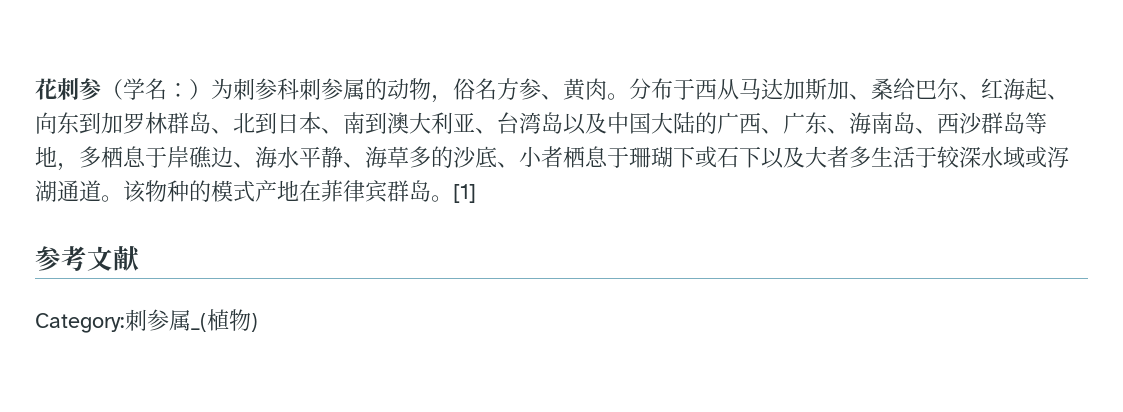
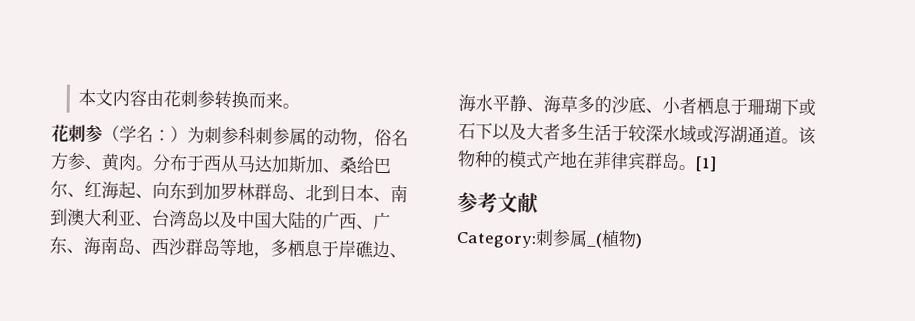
(35, 89) none -> [78,88,301,109] 本文内容由花刺参转换而来。 //

